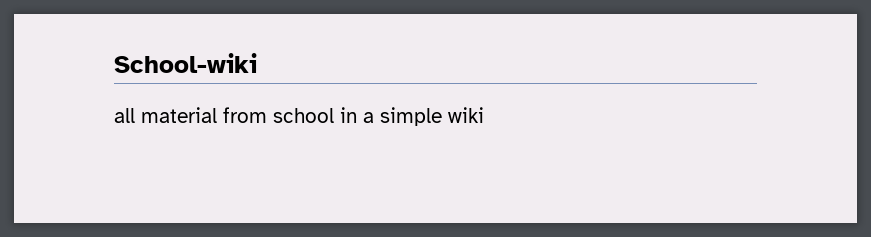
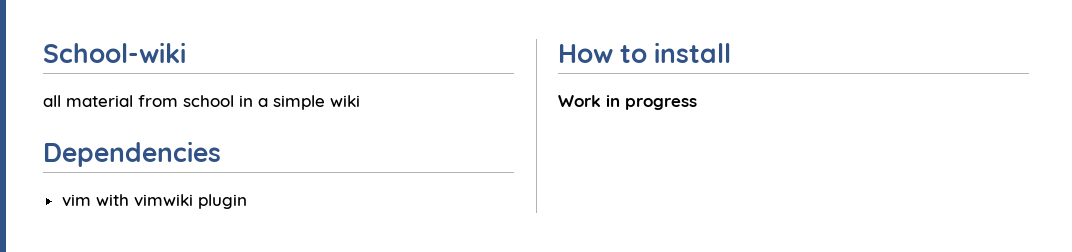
(484, 115) none -> [43,141,221,167] [61,194,247,209] [558,42,732,63] [558,95,697,110] // Dependencies // vim with vimwiki plugin // How to install // Work in progress

